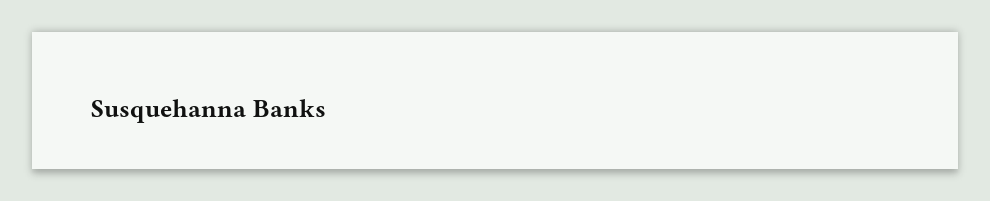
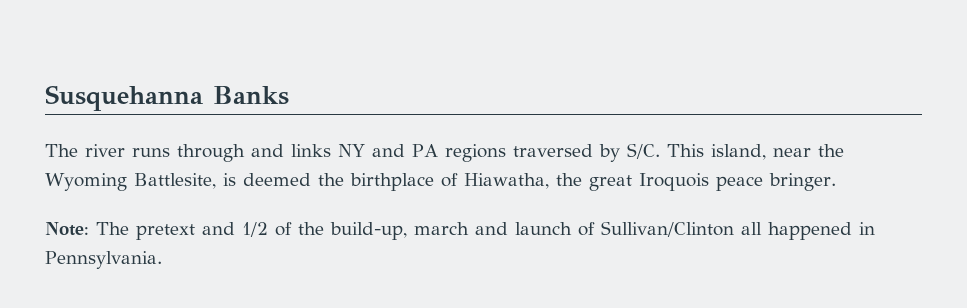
(326, 108) none -> [45,143,844,162] [45,173,836,191] [45,221,875,240] [45,251,162,269] // The river runs through and links NY and PA regions traversed by S/C. This island, near the Wyoming Battlesite, is deemed the birthplace of Hiawatha, the great Iroquois peace bringer. // Note: The pretext and 1/2 of the build-up, march and launch of Sullivan/Clinton all happened in Pennsylvania.

